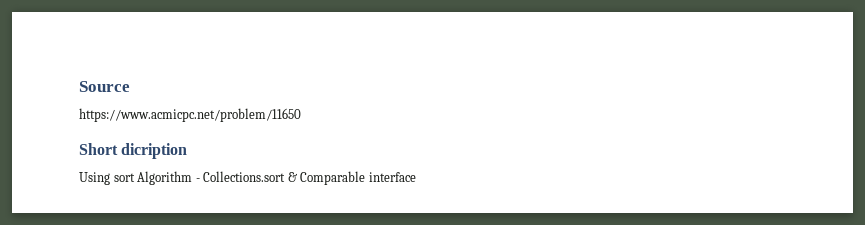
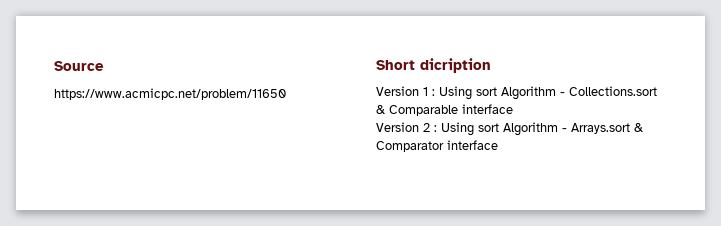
(188, 151) none -> [376,86,435,96] Version 1 :
(416, 177) none -> [376,122,644,136] [376,140,498,152] // Version 2 : Using sort Algorithm - Arrays.sort & Comparator interface

